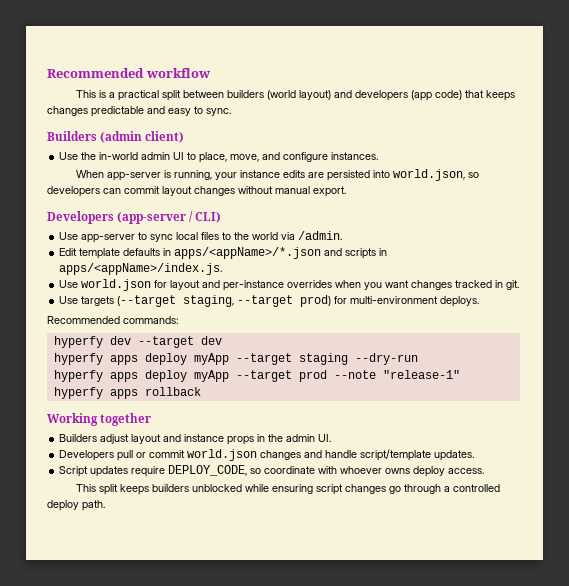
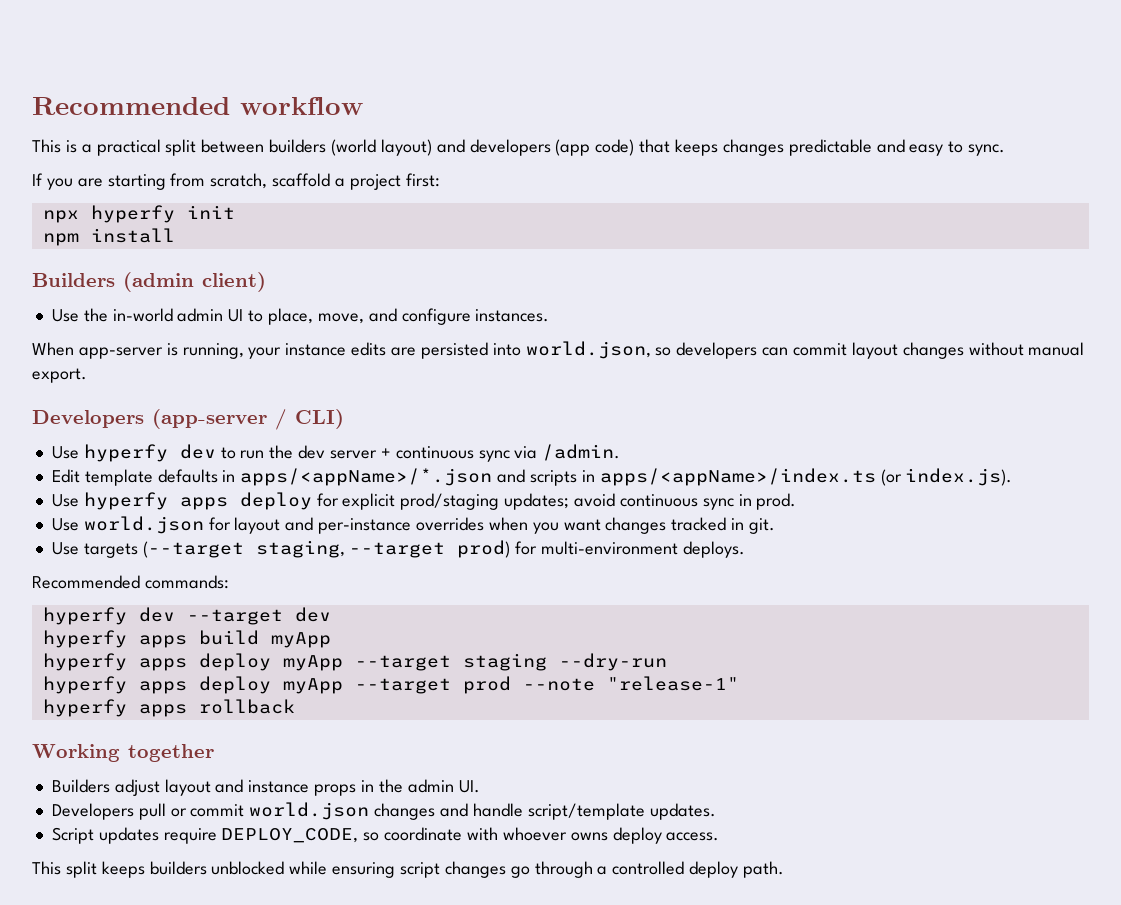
(231, 112) none -> [32,173,440,190] [42,205,235,223] [42,228,175,246] // If you are starting from scratch, scaffold a project first: // npx hyperfy init // npm install
[81,232,279,243] app-server to sync local files to the world -> [83,444,510,462] hyperfy dev to run the dev server + continuous sync
[59,263,223,275] apps/<appName>/index.js. -> [599,468,1013,486] [51,492,797,510] apps/<appName>/index.ts (or index.js). // Use hyperfy apps deploy for explicit prod/staging updates; avoid continuous sync in prod.
(222, 340) none -> [42,630,331,648] // hyperfy apps build myApp

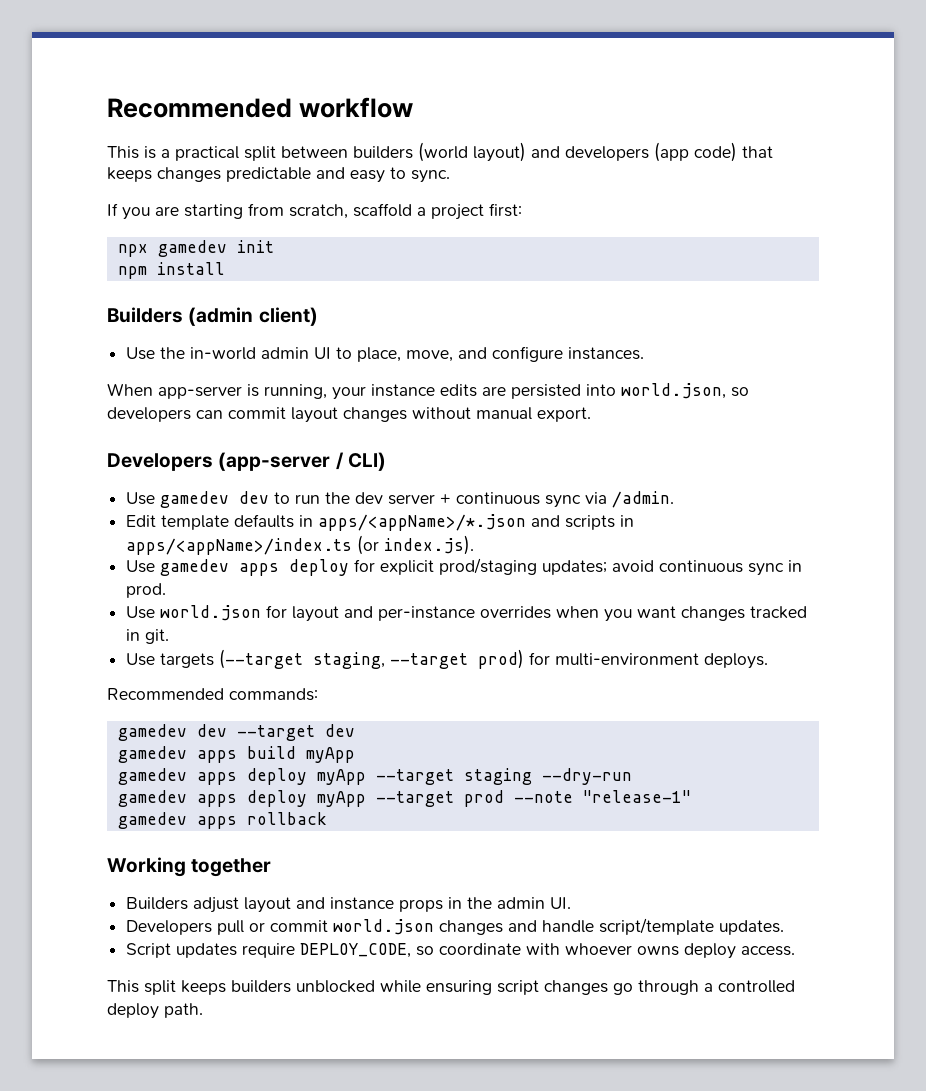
[90,205,175,223] hyperfy -> [157,240,227,257] gamedev
[83,444,168,462] hyperfy -> [160,491,230,508] gamedev
[83,492,168,510] hyperfy -> [160,559,230,576] gamedev
[42,607,127,625] hyperfy -> [117,724,187,741] gamedev
[42,630,127,648] hyperfy -> [117,746,187,763] gamedev
[42,653,127,671] hyperfy -> [117,768,187,785] gamedev
[42,676,127,694] hyperfy -> [117,790,187,807] gamedev
[42,699,127,717] hyperfy -> [117,812,187,829] gamedev

